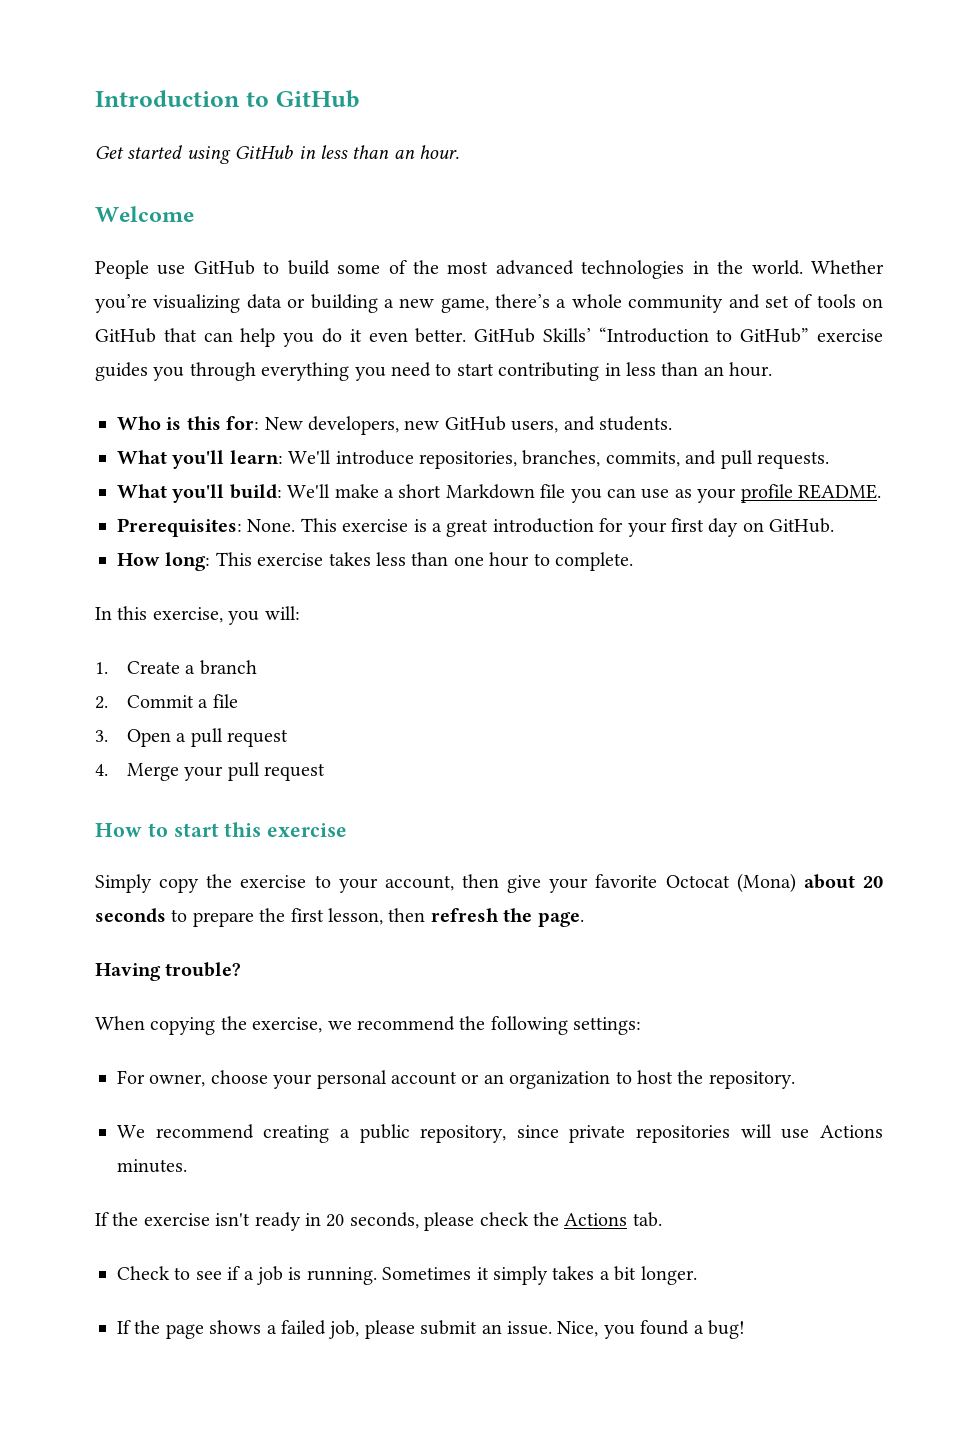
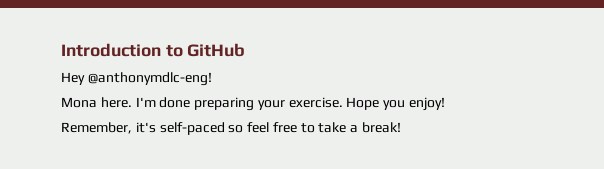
[95,145,460,164] [95,206,194,222] [95,260,885,279] [95,294,883,313] [95,327,884,347] [95,362,773,381] [117,416,672,435] [117,450,829,469] [117,484,881,503] [117,518,835,537] [117,552,633,571] [95,606,300,625] [95,660,257,675] [95,694,238,709] [95,728,288,747] [95,762,325,781] [95,822,348,837] [95,873,883,893] [95,908,584,927] [95,962,242,981] [95,1016,642,1035] [117,1070,795,1089] [117,1124,883,1143] [117,1159,187,1173] [95,1212,662,1231] [117,1266,697,1285] [117,1320,745,1339] Get started using GitHub in less than an hour. // Welcome // People use GitHub to build some of the most advanced technologies in the world. Whether you’re visualizing data or building a new game, there’s a whole community and set of tools on GitHub that can help you do it even better. GitHub Skills’ “Introduction to GitHub” exercise guides you through everything you need to start contributing in less than an hour. // Who is this for: New developers, new GitHub users, and students. // What you'll learn: We'll introduce repositories, branches, commits, and pull requests. // What you'll build: We'll make a short Markdown file you can use as your profile README. // Prerequisites: None. This exercise is a great introduction for your first day on GitHub. // How long: This exercise takes less than one hour to complete. // In this exercise, you will: // 1. Create a branch // 2. Commit a file // 3. Open a pull request // 4. Merge your pull request // How to start this exercise // Simply copy the exercise to your account, then give your favorite Octocat (Mona) about 20 seconds to prepare the first lesson, then refresh the page. // Having trouble? // When copying the exercise, we recommend the following settings: // For owner, choose your personal account or an organization to host the repository. // We recommend creating a public repository, since private repositories will use Actions minutes. // If the exercise isn't ready in 20 seconds, please check the Actions tab. // Check to see if a job is running. Sometimes it simply takes a bit longer. // If the page shows a failed job, please submit an issue. Nice, you found a bug! -> [61,72,212,86] [61,97,446,111] [61,122,402,135] Hey @anthonymdlc-eng! // Mona here. I'm done preparing your exercise. Hope you enjoy! // Remember, it's self-paced so feel free to take a break!

